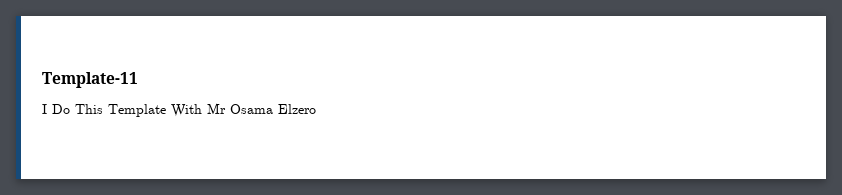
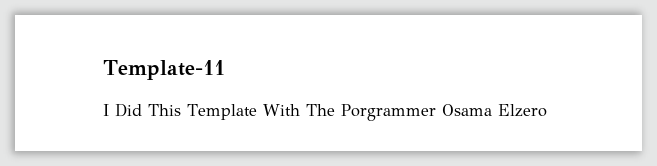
[52,104,70,114] Do -> [115,103,142,117] Did
[207,103,226,114] Mr -> [305,104,436,121] The Porgrammer

